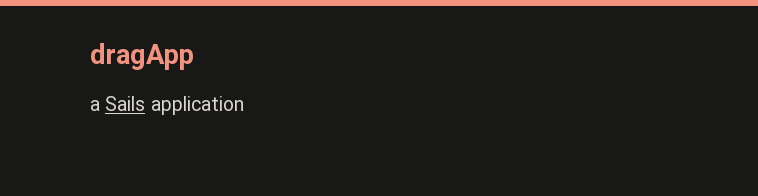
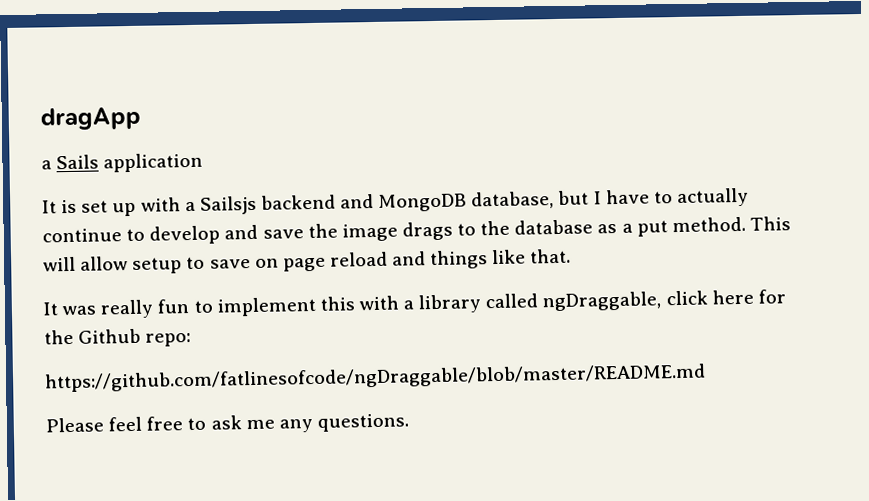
(244, 105) none -> [42,187,749,217] [42,216,791,245] [43,248,572,274] [43,289,786,319] [44,328,192,347] [44,363,706,393] [45,413,409,433] // It is set up with a Sailsjs backend and MongoDB database, but I have to actually continue to develop and save the image drags to the database as a put method. This will allow setup to save on page reload and things like that. // It was really fun to implement this with a library called ngDraggable, click here for the Github repo: // https://github.com/fatlinesofcode/ngDraggable/blob/master/README.md // Please feel free to ask me any questions.

